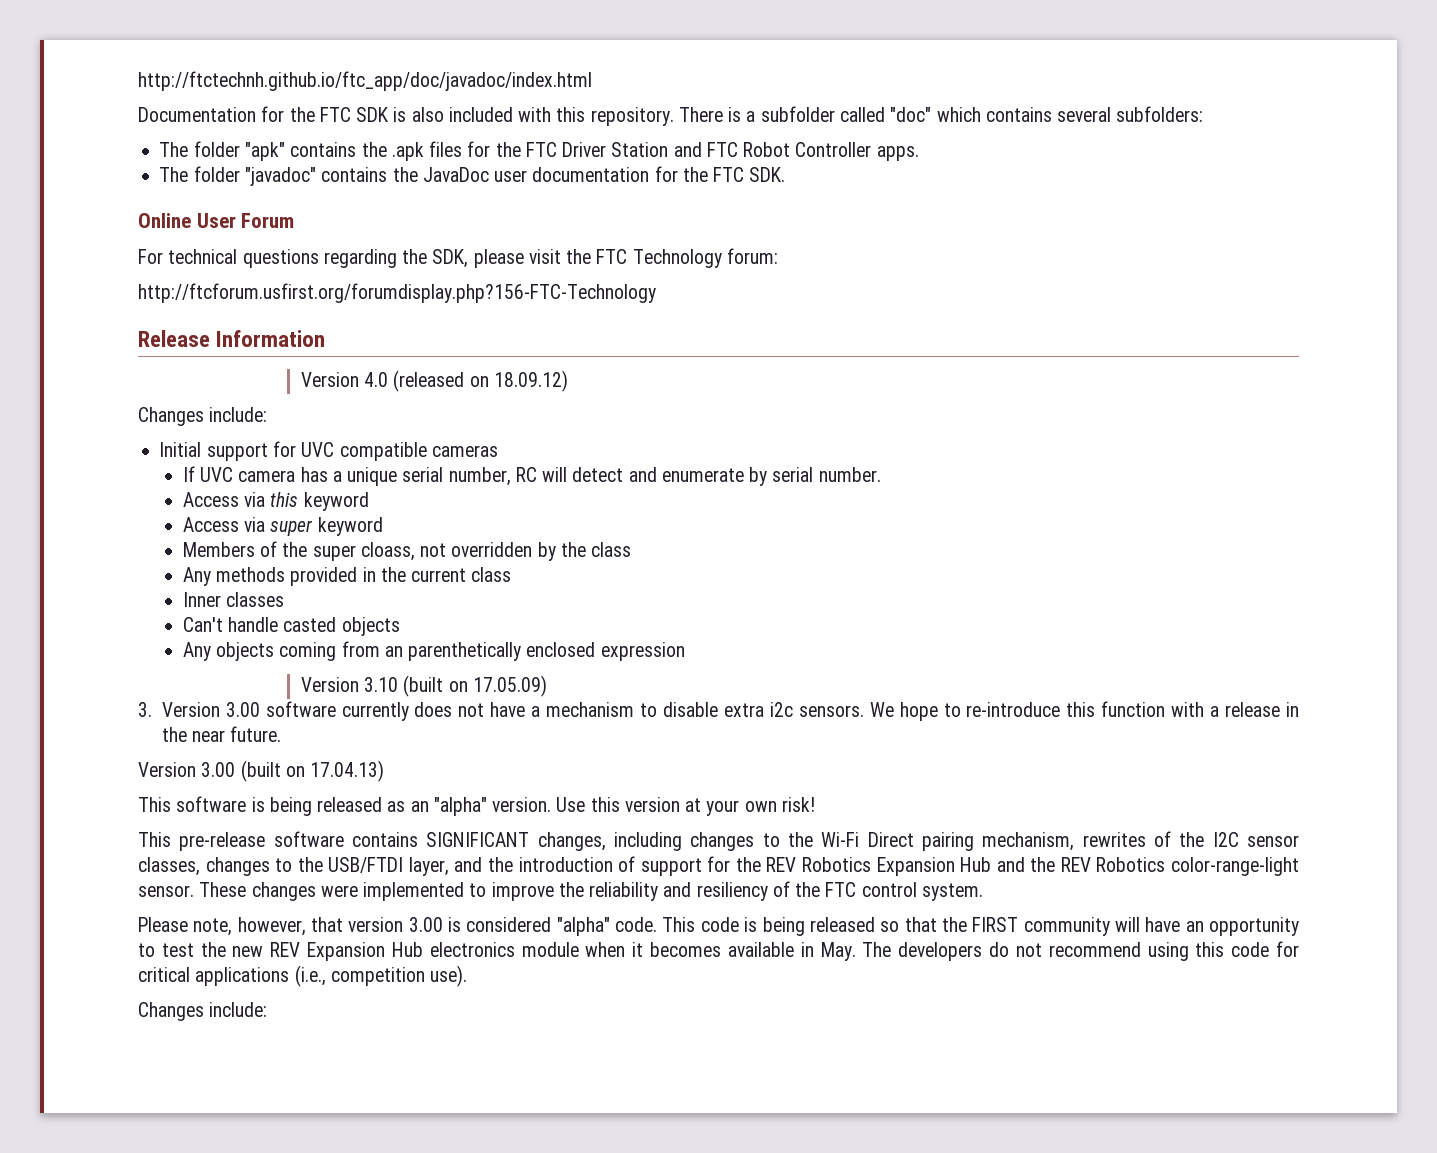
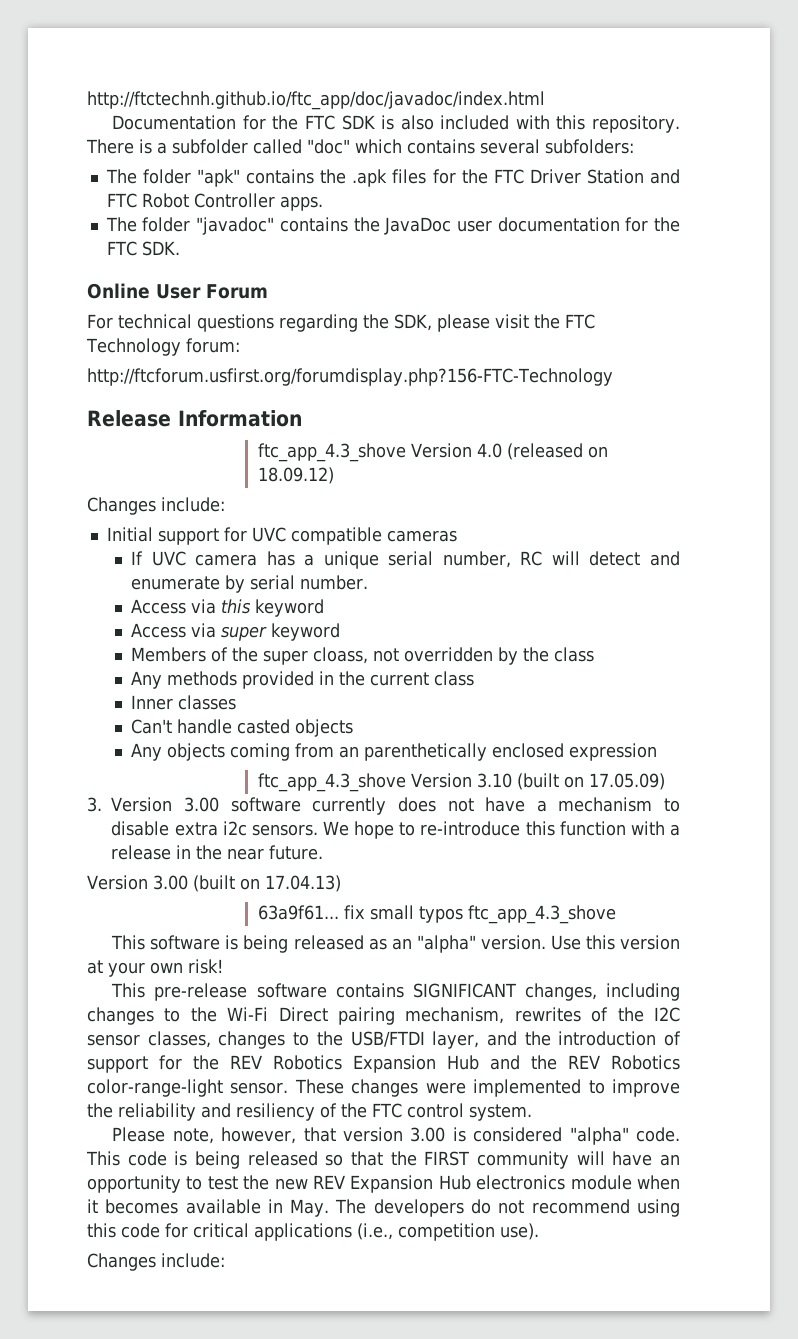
(326, 338) none -> [258,443,407,462] ftc_app_4.3_shove
(685, 651) none -> [258,773,407,792] ftc_app_4.3_shove
(385, 771) none -> [258,905,617,924] // 63a9f61... fix small typos ftc_app_4.3_shove

